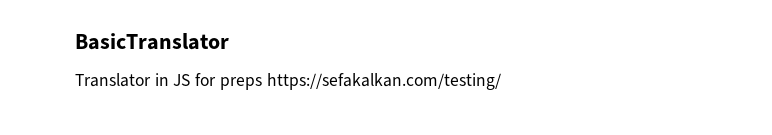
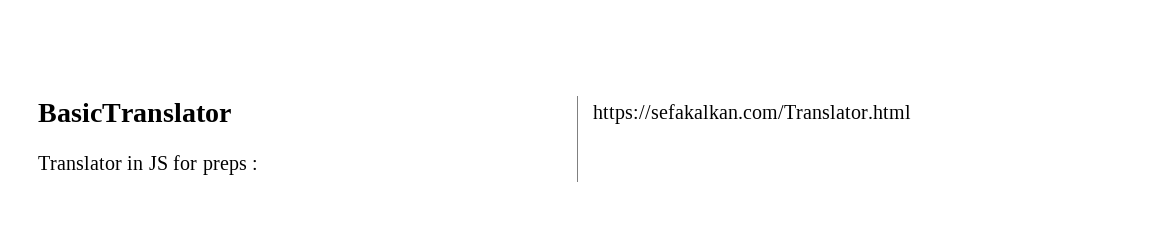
[266,73,501,90] https://sefakalkan.com/testing/ -> [252,160,258,170] [593,104,911,124] : https://sefakalkan.com/Translator.html

